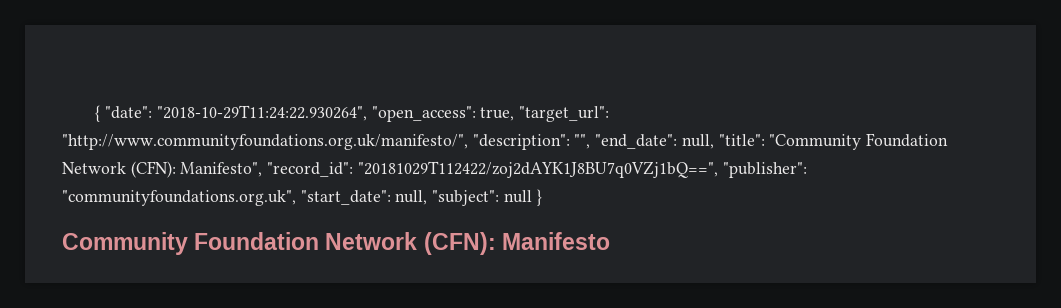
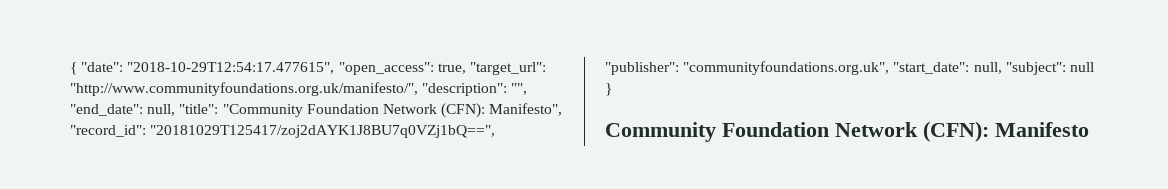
[156,105,367,121] "2018-10-29T11:24:22.930264", -> [127,62,335,74] "2018-10-29T12:54:17.477615",
[357,161,718,178] "20181029T112422/zoj2dAYK1J8BU7q0VZj1bQ==", -> [150,125,496,138] "20181029T125417/zoj2dAYK1J8BU7q0VZj1bQ==",

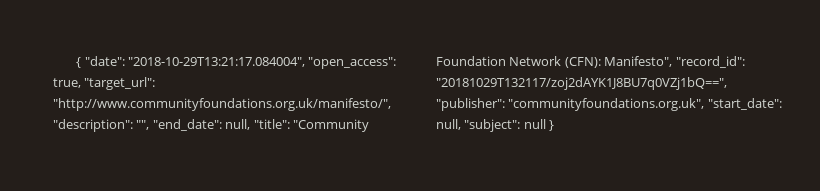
[127,62,335,74] "2018-10-29T12:54:17.477615", -> [127,57,305,67] "2018-10-29T13:21:17.084004",
[150,125,496,138] "20181029T125417/zoj2dAYK1J8BU7q0VZj1bQ==", -> [436,77,727,90] "20181029T132117/zoj2dAYK1J8BU7q0VZj1bQ==",
[605,121,1089,142] // Community Foundation Network (CFN): Manifesto -> (555, 125) none

